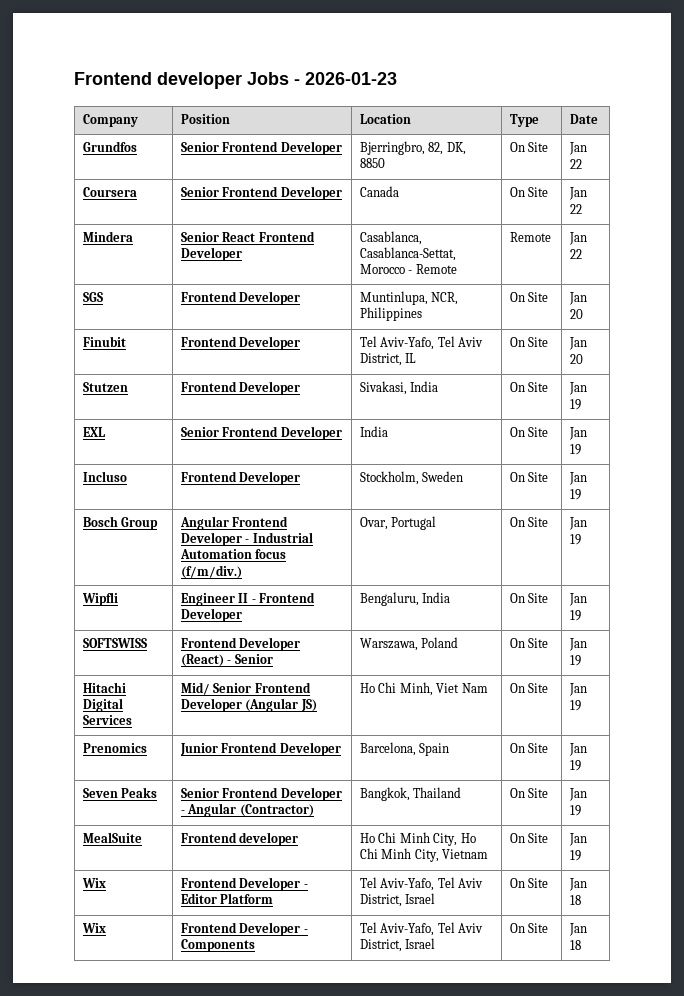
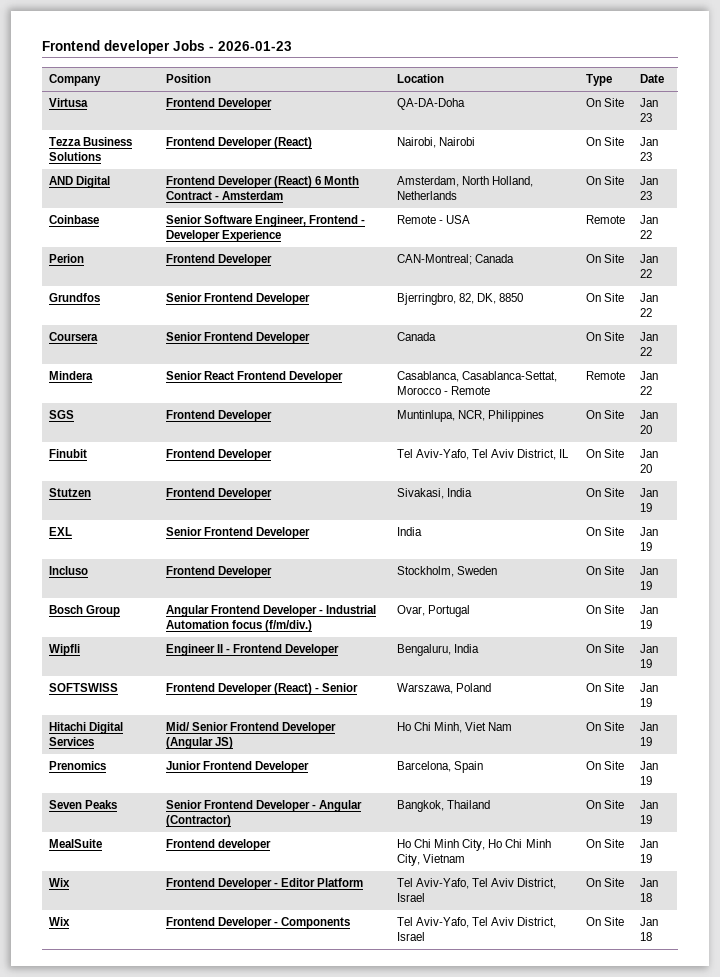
(598, 119) none -> [48,98,88,107] [165,98,272,110] [396,98,465,110] [585,98,624,107] [639,98,658,107] [639,113,652,122] [48,137,132,146] [48,152,101,161] [165,137,313,149] [396,137,475,148] [585,137,624,146] [639,137,658,146] [639,152,652,161] [48,176,110,188] [165,176,360,188] [165,191,284,200] [396,176,534,187] [396,191,457,200] [585,176,624,185] [639,176,658,185] [639,191,652,200] [48,215,99,224] [165,215,366,227] [165,230,281,242] [396,215,471,224] [585,215,625,224] [639,215,658,224] [639,230,652,239] [48,254,84,263] [165,254,272,266] [396,254,514,265] [585,254,624,263] [639,254,658,263] [639,269,652,278] // Virtusa | Frontend Developer | QA-DA-Doha | On Site | Jan 23 // Tezza Business Solutions | Frontend Developer (React) | Nairobi, Nairobi | On Site | Jan 23 // AND Digital | Frontend Developer (React) 6 Month Contract - Amsterdam | Amsterdam, North Holland, Netherlands | On Site | Jan 23 // Coinbase | Senior Software Engineer, Frontend - Developer Experience | Remote - USA | Remote | Jan 22 // Perion | Frontend Developer | CAN-Montreal; Canada | On Site | Jan 22

